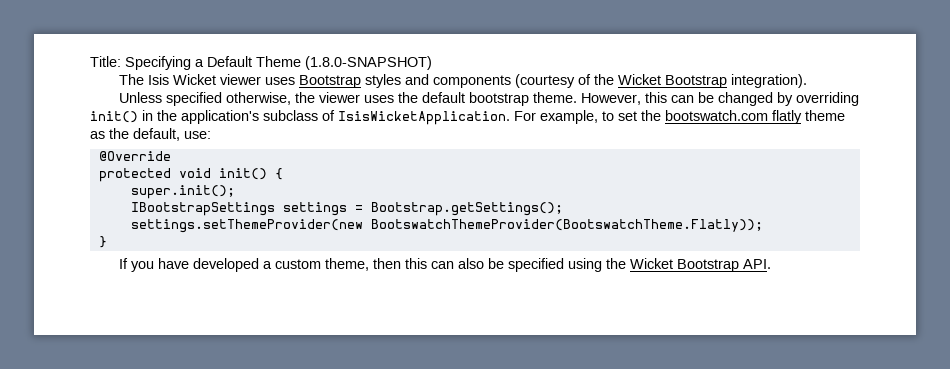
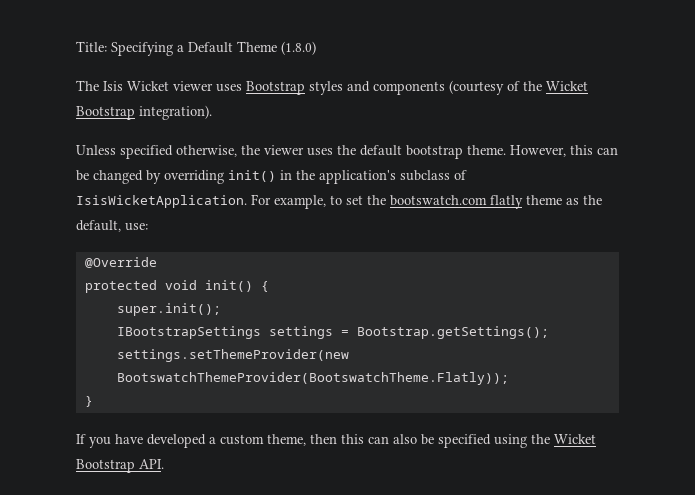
[305,56,432,70] (1.8.0-SNAPSHOT) -> [281,41,316,55] (1.8.0)

